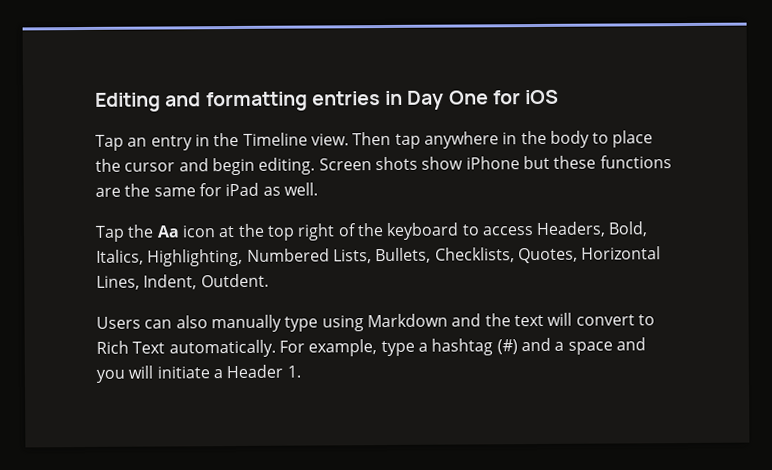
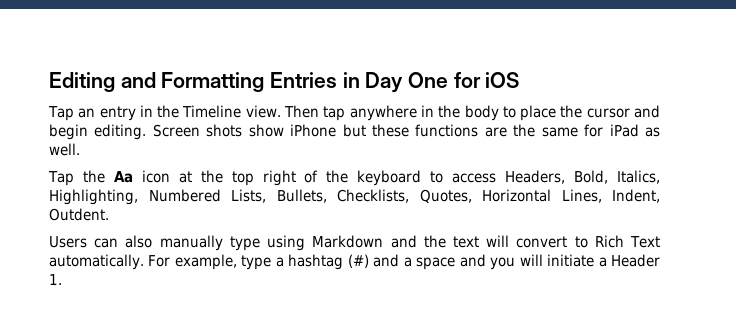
[205,91,381,112] formatting entries -> [161,72,338,92] Formatting Entries

